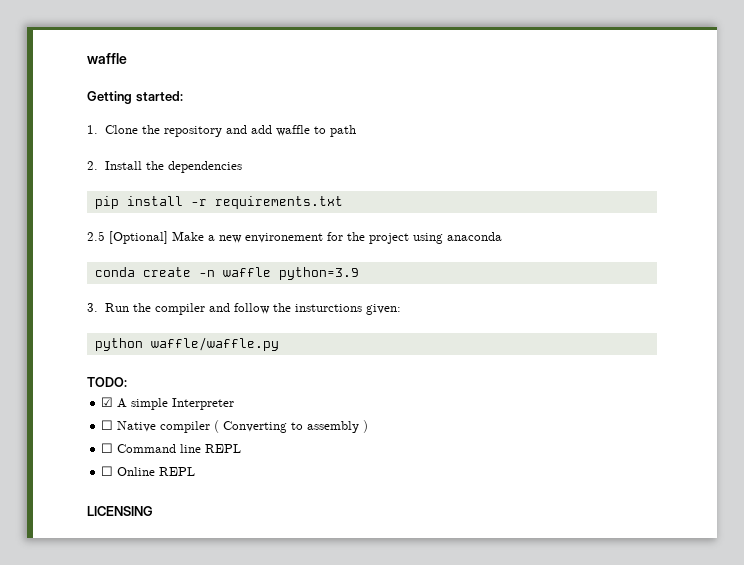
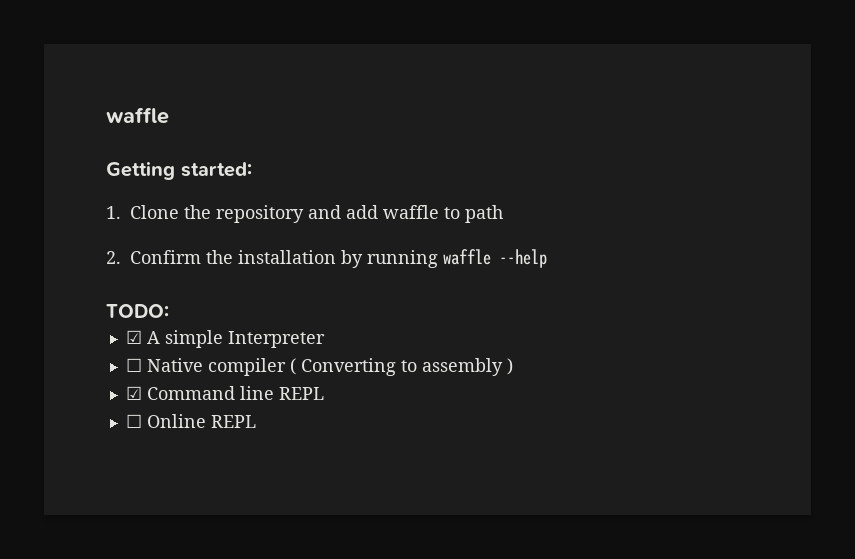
[105,161,243,173] [94,196,343,209] [87,231,502,244] [94,267,359,280] [87,303,402,315] [94,337,279,351] Install the dependencies // pip install -r requirements.txt // 2.5 [Optional] Make a new environement for the project using anaconda // conda create -n waffle python=3.9 // 3. Run the compiler and follow the insturctions given: // python waffle/waffle.py -> [130,249,547,268] Confirm the installation by running waffle --help
[101,443,114,453] ☐ -> [125,386,142,400] ☑
[87,506,153,516] // LICENSING -> (256, 421) none

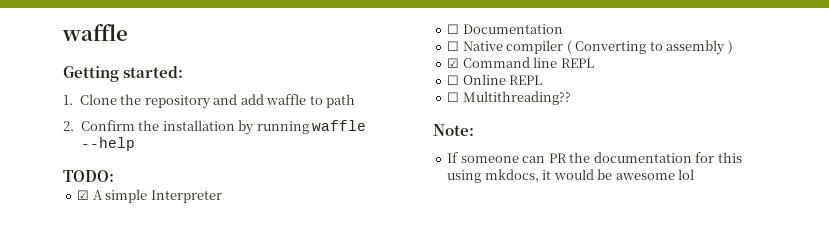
(325, 339) none -> [447,24,563,34] // ☐ Documentation
(256, 421) none -> [447,91,571,105] [433,124,474,136] [447,152,742,163] [447,169,695,183] // ☐ Multithreading?? // Note: // If someone can PR the documentation for this using mkdocs, it would be awesome lol

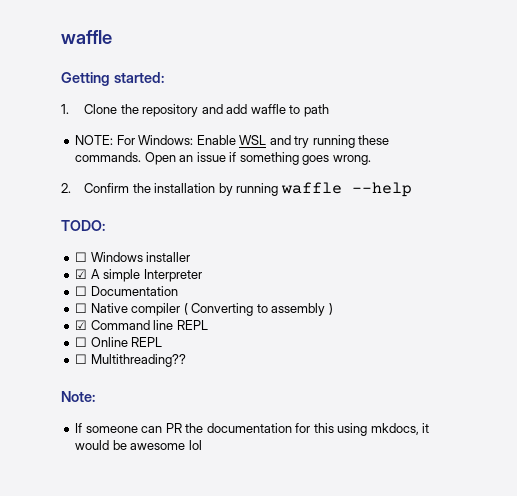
(356, 101) none -> [75,135,390,148] [75,152,371,165] // NOTE: For Windows: Enable WSL and try running these commands. Open an issue if something goes wrong.
(114, 176) none -> [75,252,191,262] // ☐ Windows installer

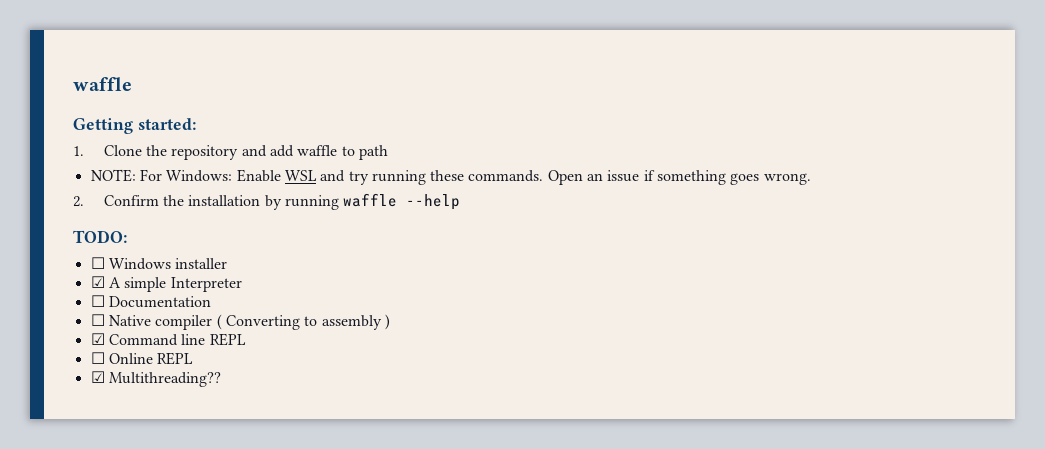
[75,354,88,364] ☐ -> [90,371,105,383] ☑
[61,391,95,402] [75,423,430,436] [75,440,202,450] // Note: // If someone can PR the documentation for this using mkdocs, it would be awesome lol -> (221, 379) none

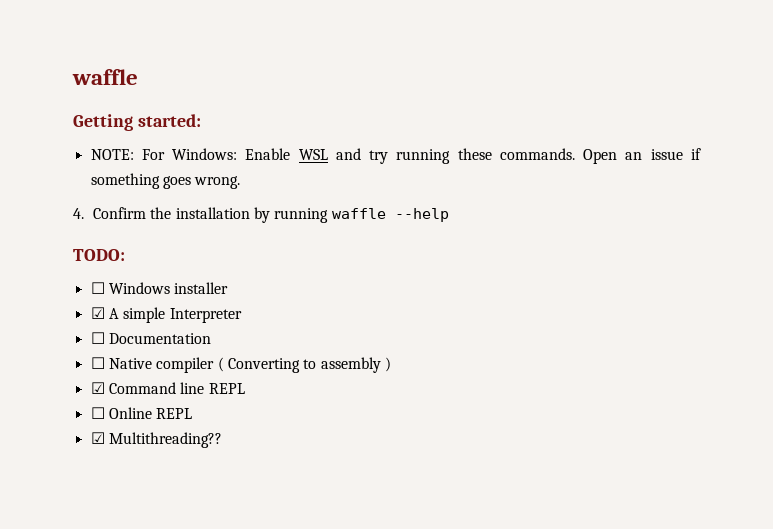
[73,145,388,160] // 1. Clone the repository and add waffle to path -> (201, 120) none
[73,196,84,207] 2. -> [73,208,84,219] 4.

